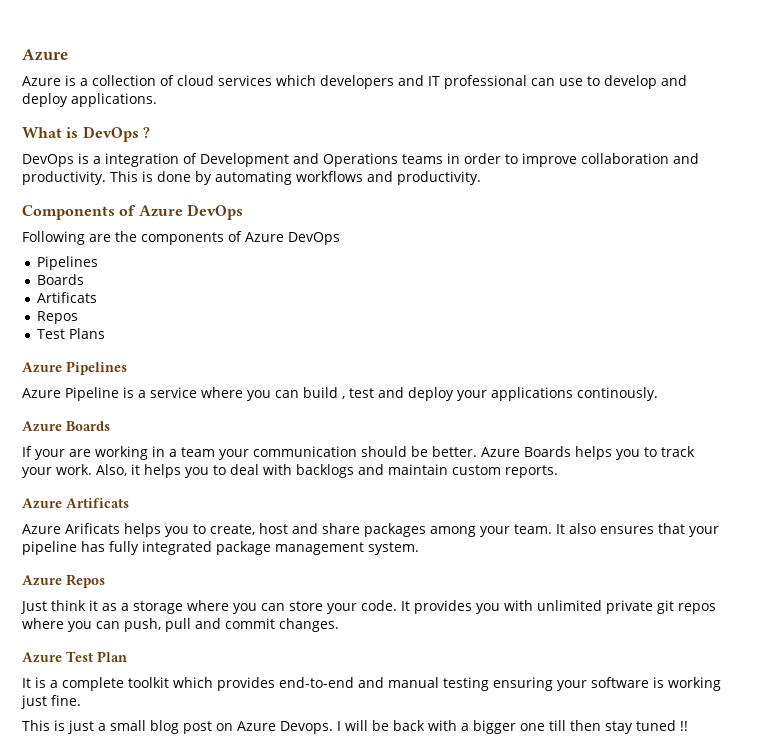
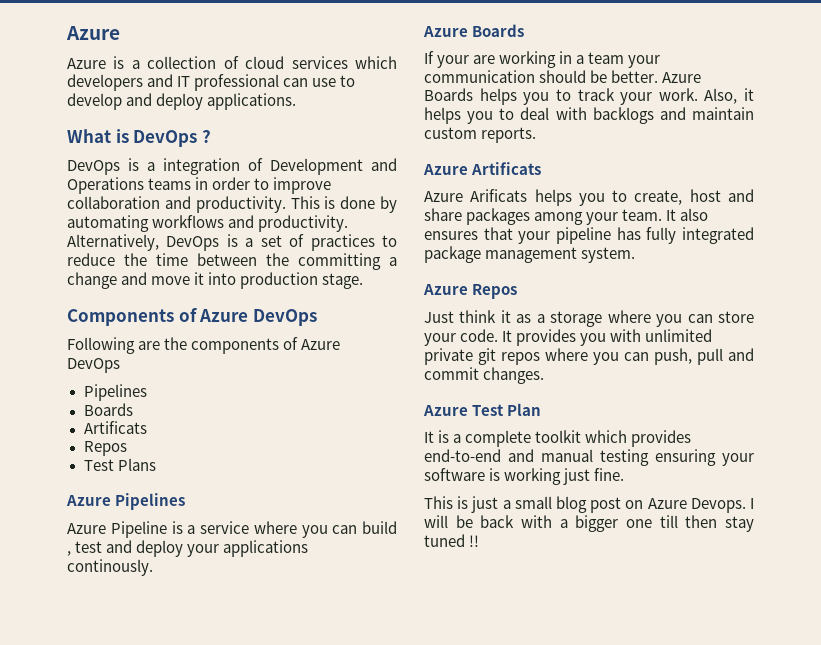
(481, 178) none -> [67,234,397,251] [67,253,397,270] [67,272,364,289] Alternatively, DevOps is a set of practices to reduce the time between the committing a change and move it into production stage.

